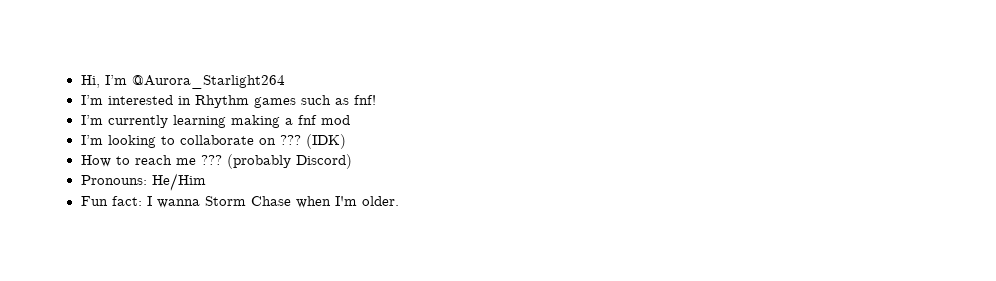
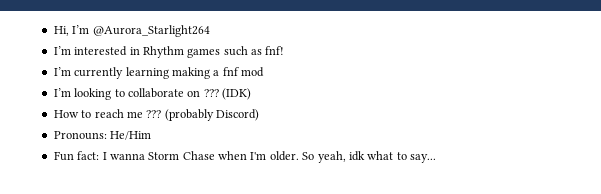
(399, 201) none -> [302,151,436,163] So yeah, idk what to say...

